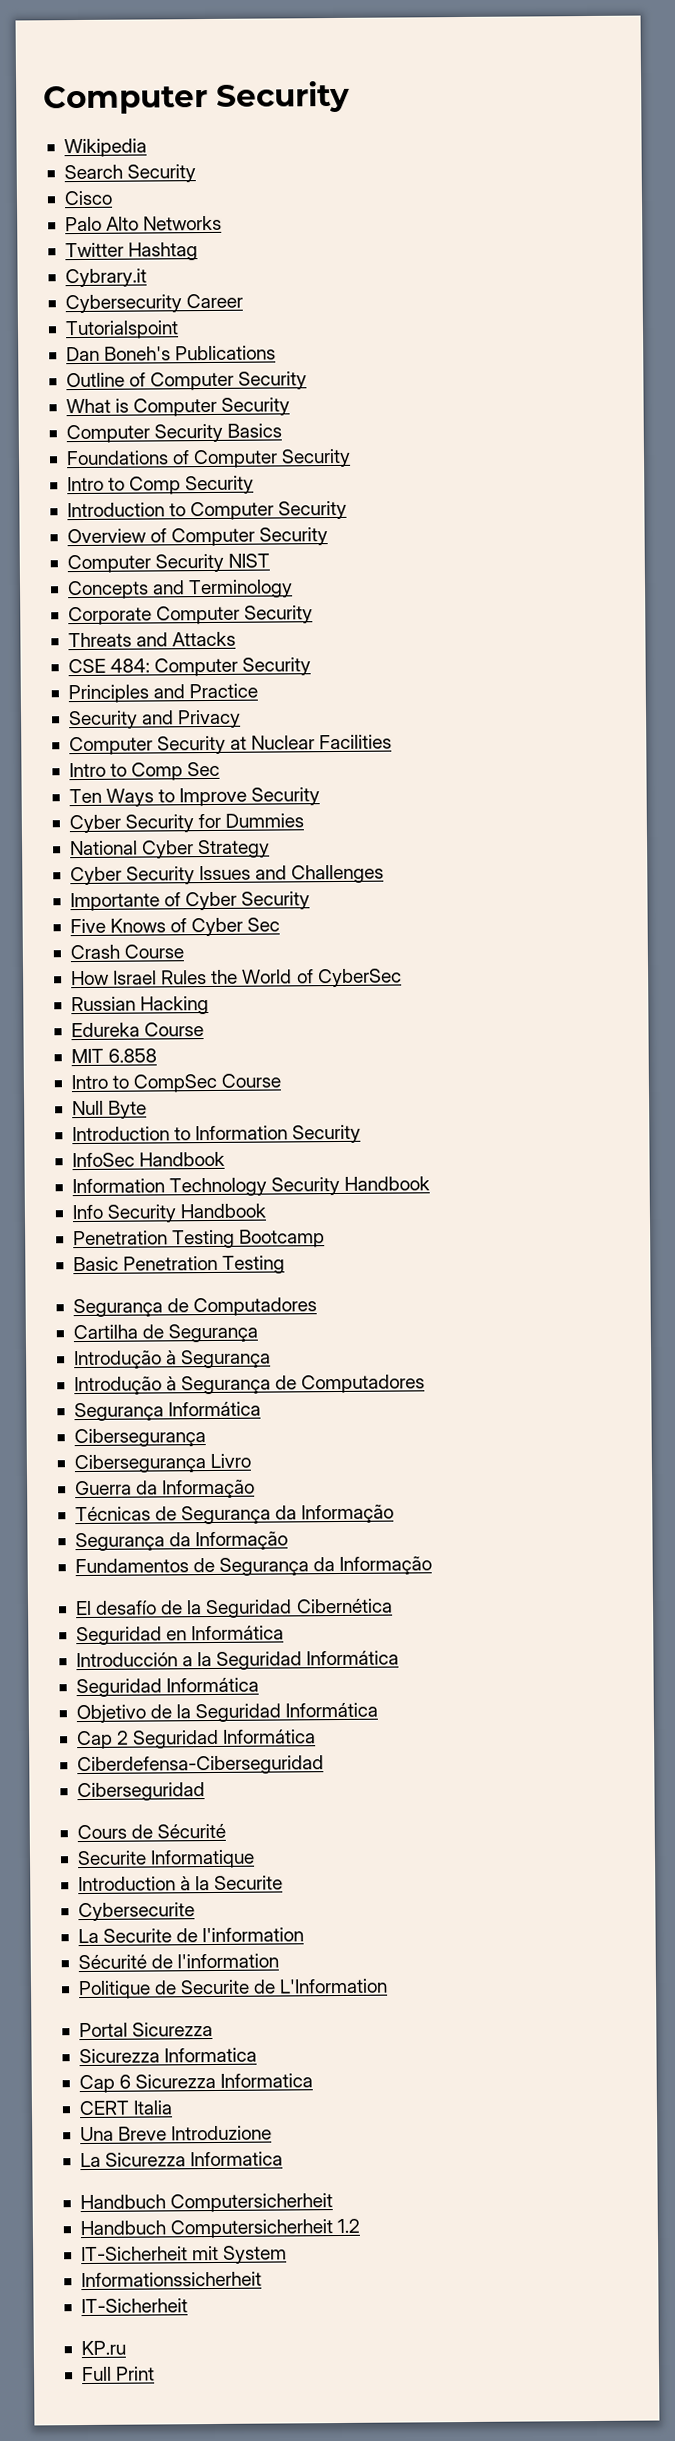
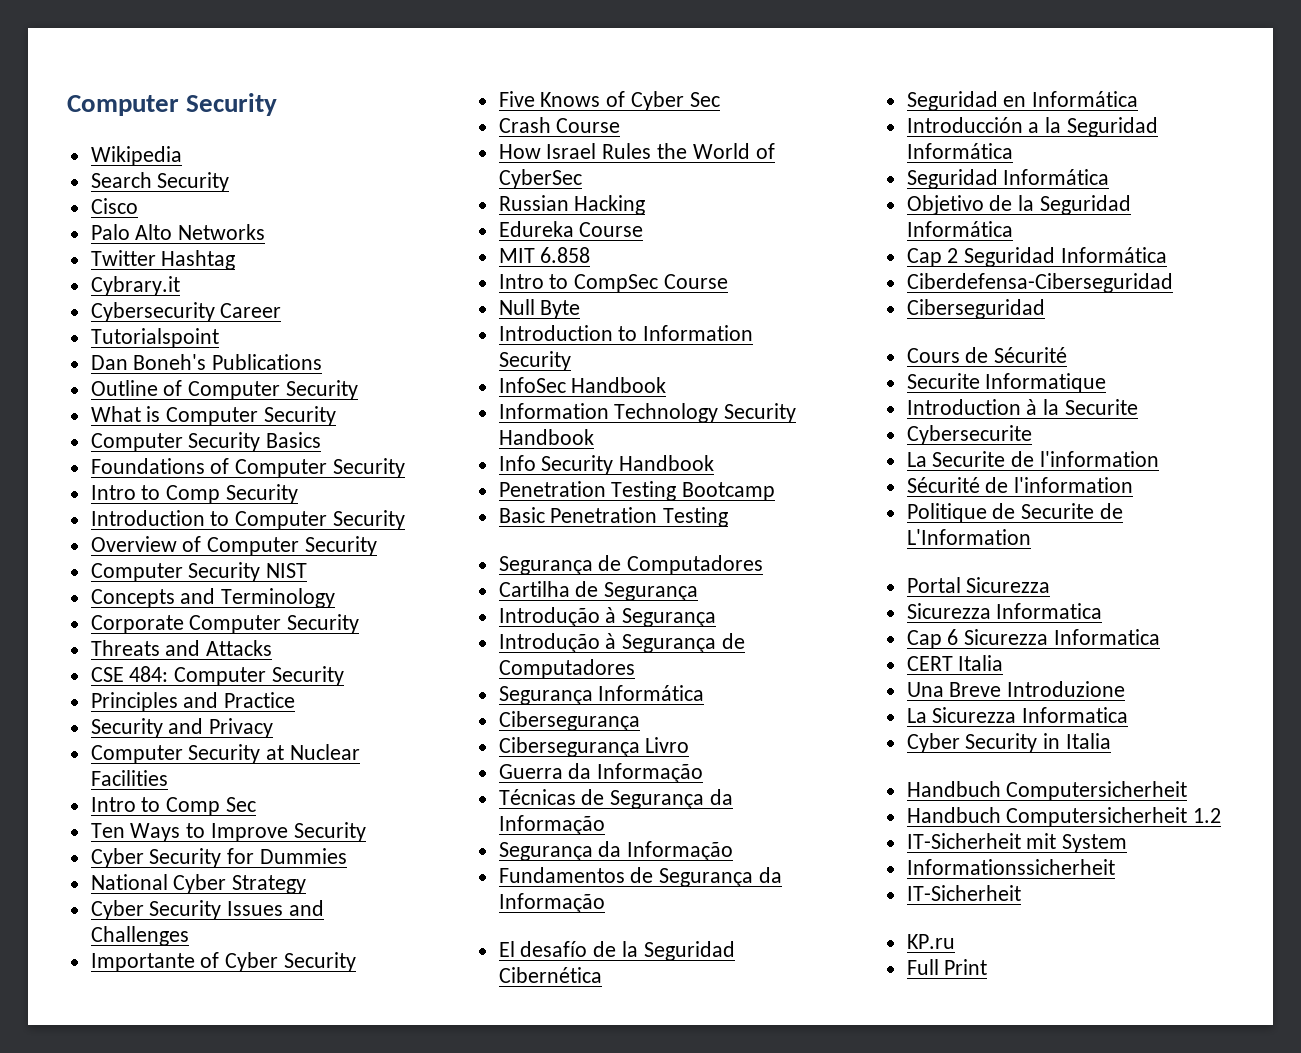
(284, 2159) none -> [906,733,1112,753] // Cyber Security in Italia

